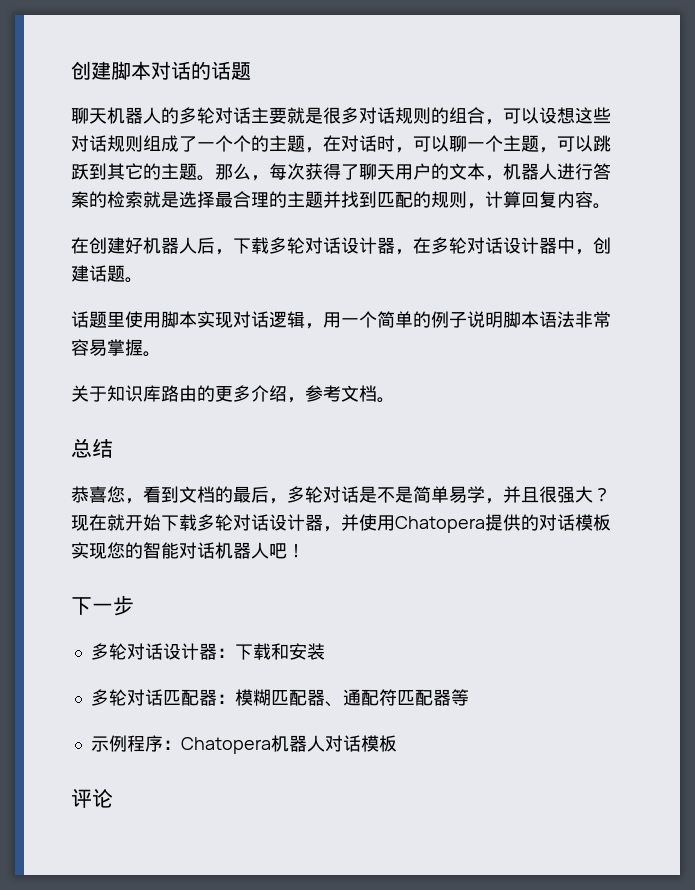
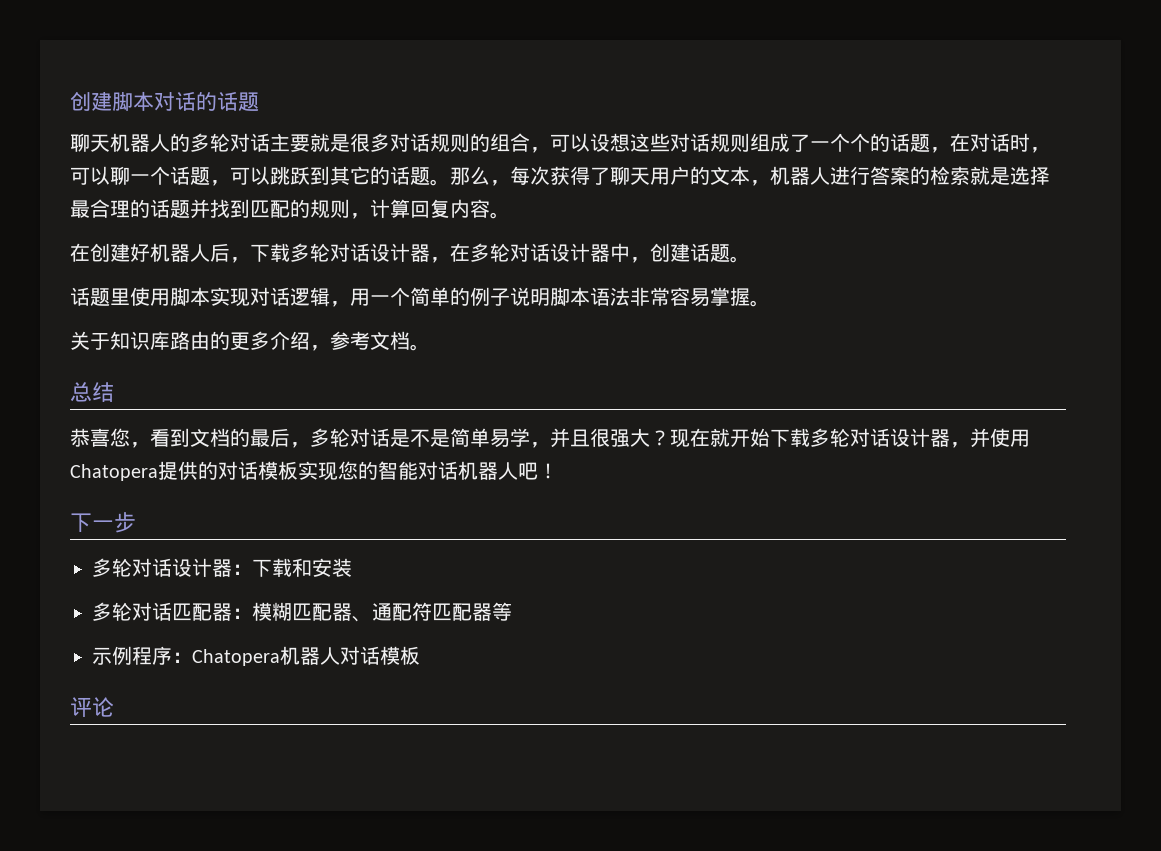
[269,135,287,151] 主 -> [890,133,910,152] 话
[503,135,521,151] 主 -> [170,166,190,185] 话
[161,163,179,179] 主 -> [390,166,410,185] 话
[287,191,305,207] 主 -> [150,199,170,218] 话

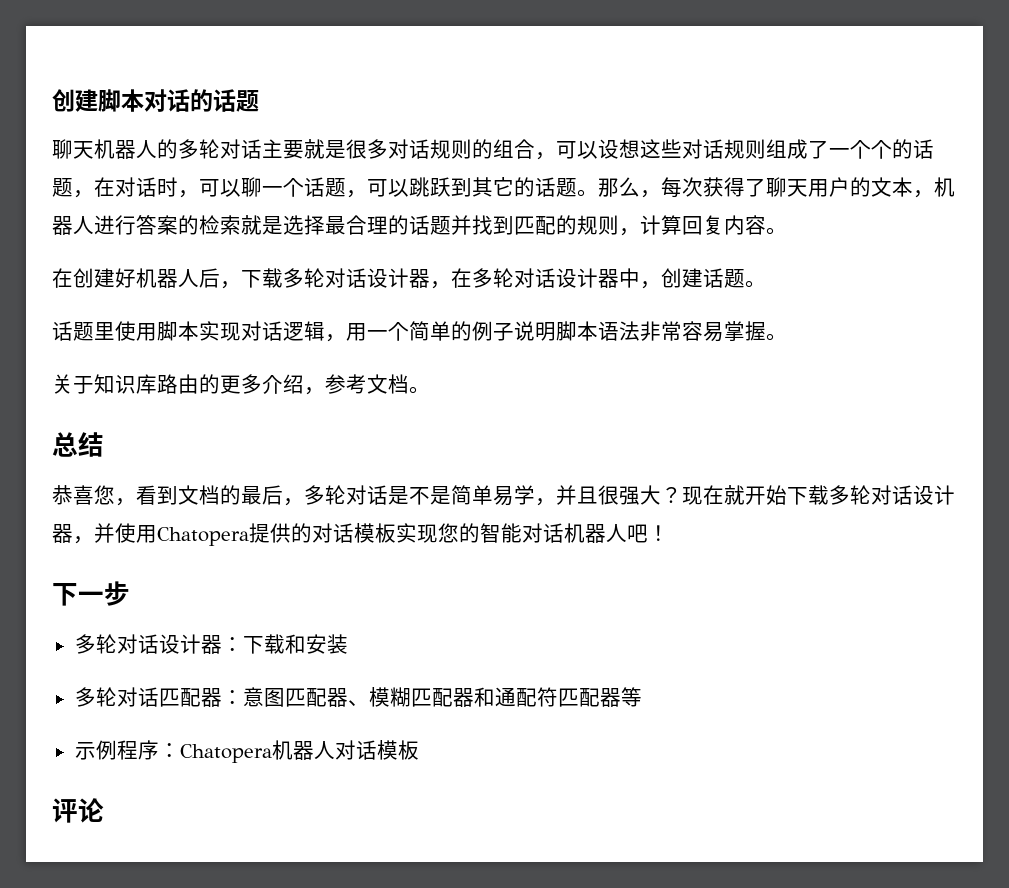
(252, 613) none -> [242,687,369,707] 意图匹配器、
[352,616,372,622] 、 -> [473,687,495,707] 和

